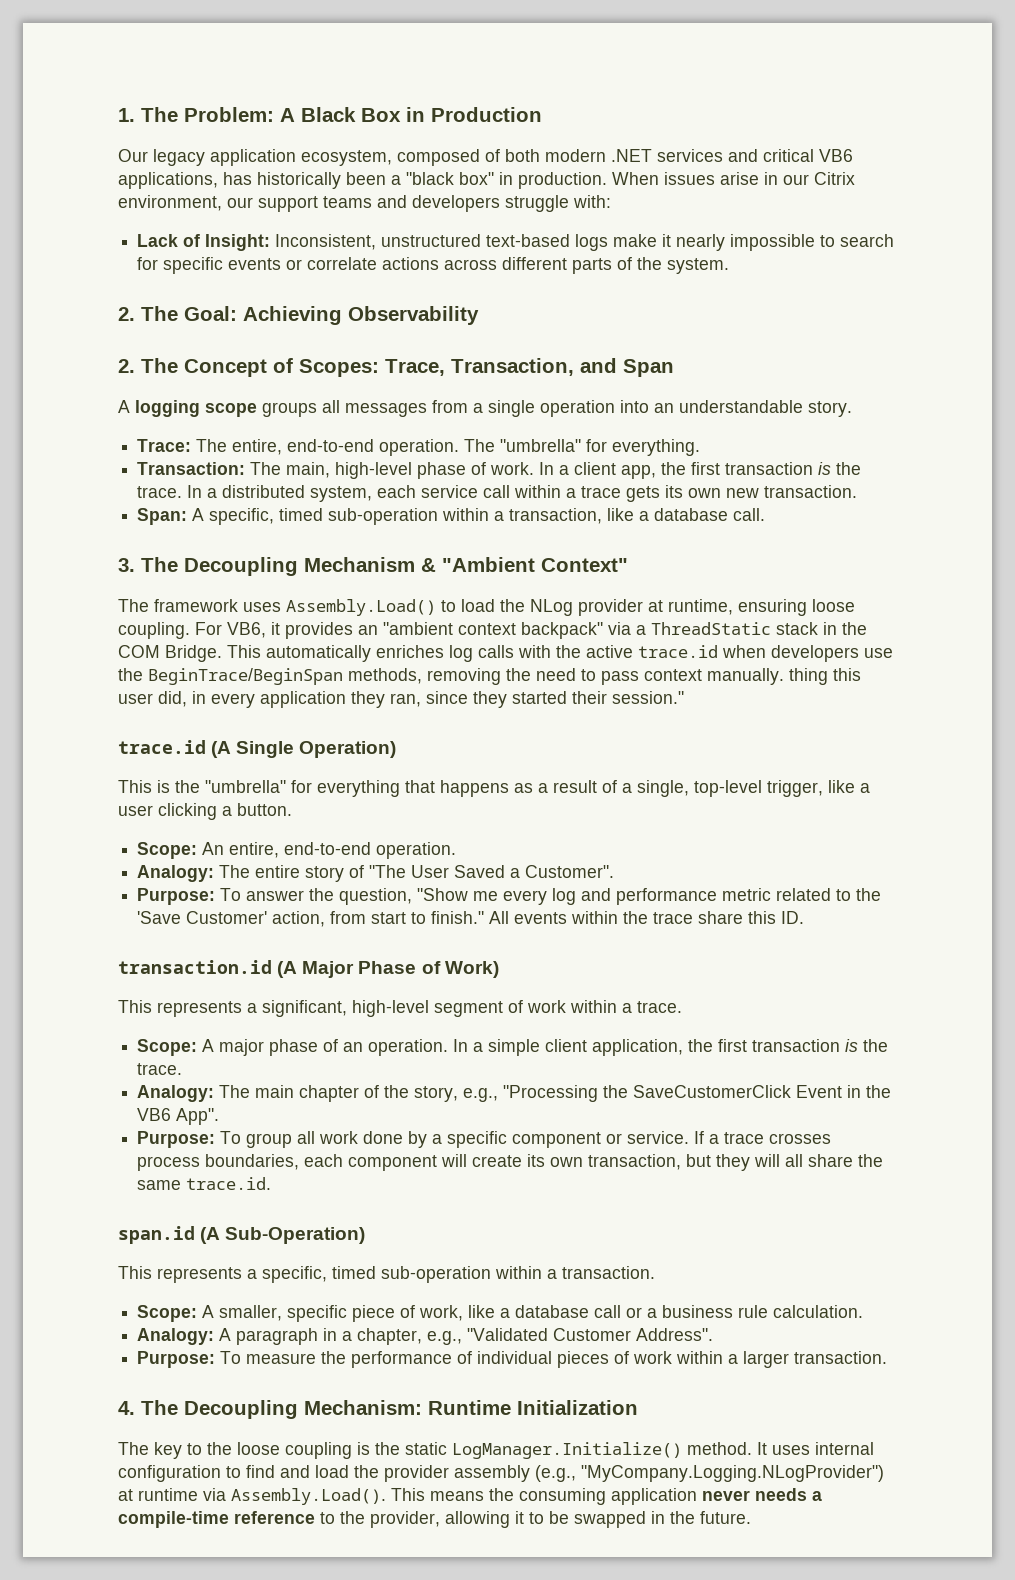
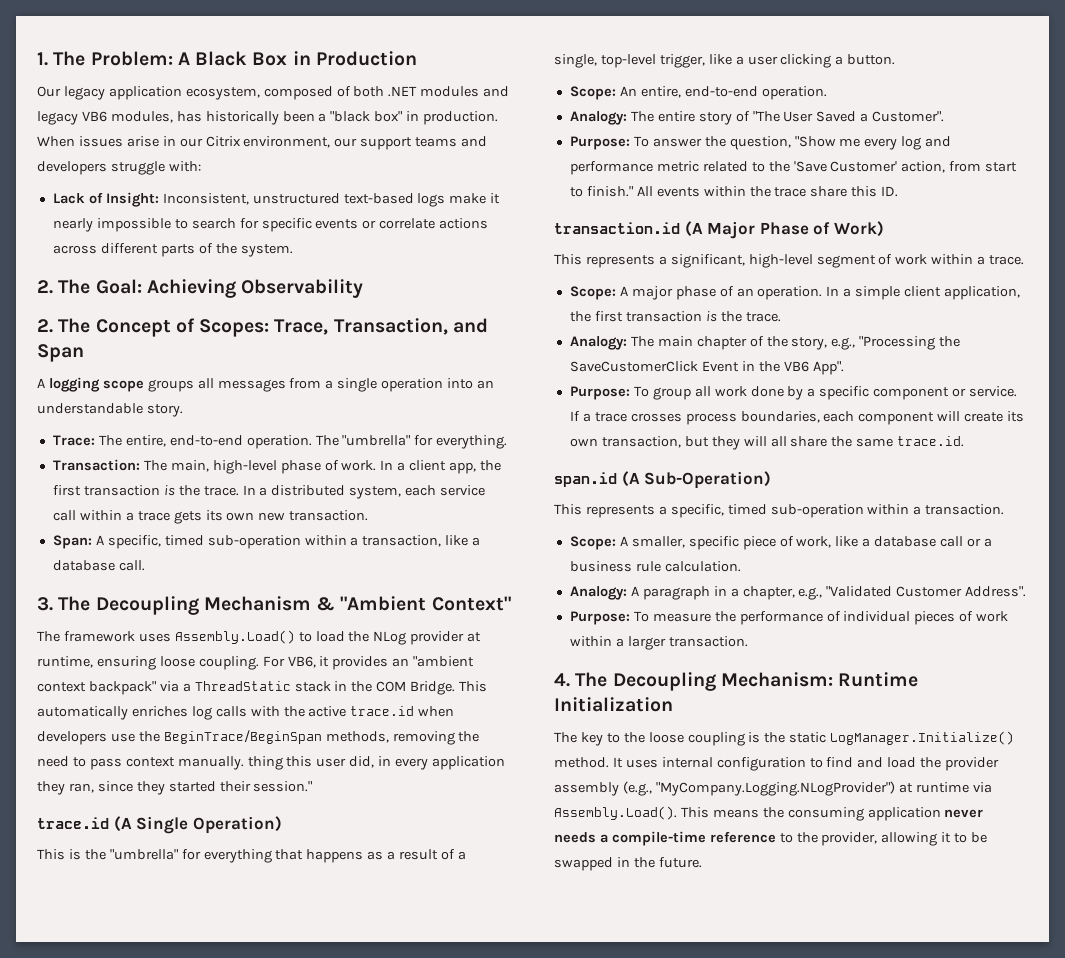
[545,149,853,162] [118,172,218,189] modern .NET services and critical VB6 applications, -> [388,86,510,97] [37,111,173,125] .NET modules and legacy VB6 modules,

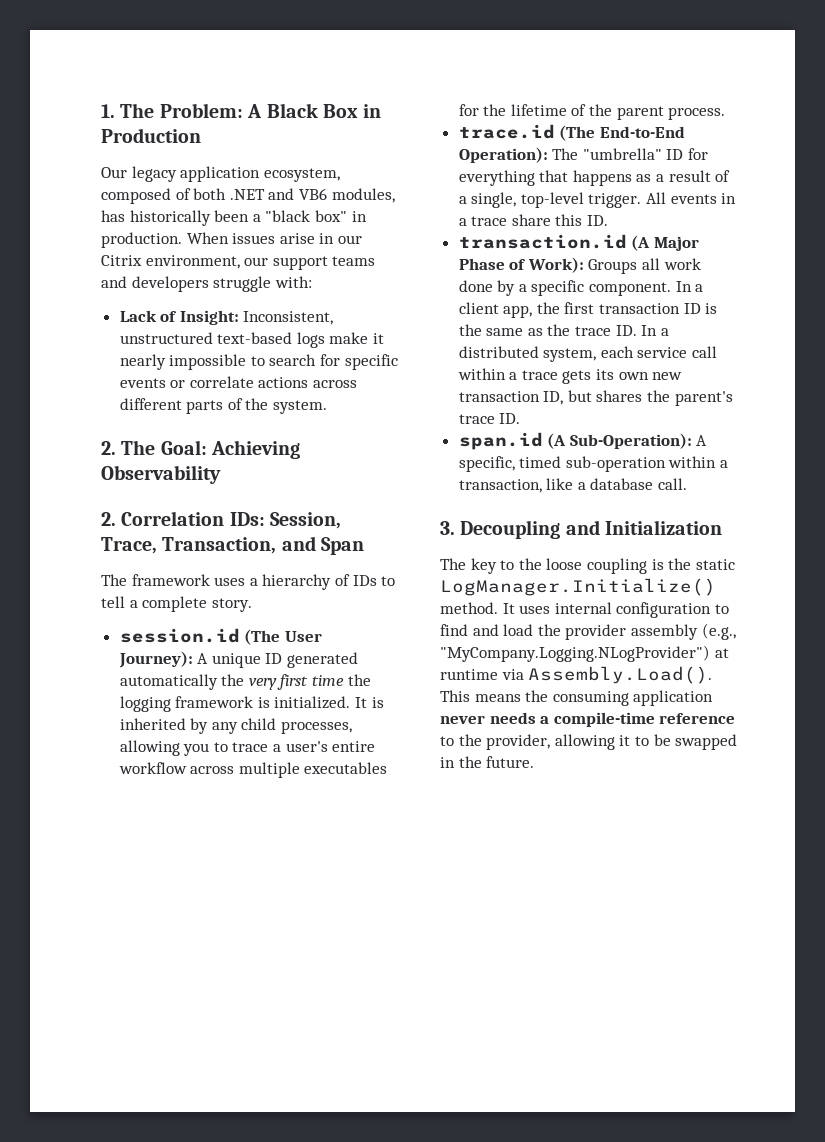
[420,86,510,97] [37,111,78,125] modules and legacy -> [268,188,295,200] and
[58,318,270,337] The Concept of Scopes: -> [121,511,342,529] Correlation IDs: Session,
[37,377,495,392] [37,403,183,417] [52,435,508,449] [52,459,377,474] A logging scope groups all messages from a single operation into an understandable story. // Trace: The entire, end-to-end operation. The "umbrella" for everything. // Transaction: The main, high-level phase of work. -> [101,574,396,590] [101,596,252,612] [119,628,322,645] [118,651,359,668] [119,674,371,690] [119,696,384,712] [119,718,353,734] [119,740,376,756] [118,762,388,778] [458,104,726,120] [458,124,685,141] [458,147,709,163] [458,170,731,186] [458,192,737,208] [458,214,609,226] [458,234,699,251] [458,257,701,274] [458,280,672,296] The framework uses a hierarchy of IDs to tell a complete story. // session.id (The User Journey): A unique ID generated automatically the very first time the logging framework is initialized. It is inherited by any child processes, allowing you to trace a user's entire workflow across multiple executables for the lifetime of the parent process. // trace.id (The End-to-End Operation): The "umbrella" ID for everything that happens as a result of a single, top-level trigger. All events in a trace share this ID. // transaction.id (A Major Phase of Work): Groups all work done by a specific component.
[163,485,239,496] is the trace. -> [683,303,718,314] [458,324,637,336] ID is the same as the trace ID.
[289,510,369,521] [52,535,92,549] transaction. // Span: -> [458,390,733,406] [458,413,521,424] [458,432,692,450] transaction ID, but shares the parent's trace ID. // span.id (A Sub-Operation):
[58,596,511,615] [37,630,482,645] [37,656,475,670] [37,681,488,695] [37,706,455,720] [37,730,480,745] [37,756,506,770] [37,781,313,795] [37,816,282,834] [37,849,466,863] [554,54,896,68] [569,86,827,100] [569,111,945,125] [569,136,952,150] [569,161,1018,175] [569,186,899,197] [554,221,884,239] [554,254,1025,268] [569,286,1021,300] [569,311,781,322] [569,336,961,350] [569,361,844,375] [569,386,1018,400] [569,411,1025,425] [569,436,965,450] [554,471,772,489] [554,504,1005,518] [569,536,992,550] [569,561,741,572] [569,586,1027,600] [569,611,1009,625] [569,636,748,650] [554,672,919,691] The Decoupling Mechanism & "Ambient Context" // The framework uses Assembly.Load() to load the NLog provider at runtime, ensuring loose coupling. For VB6, it provides an "ambient context backpack" via a ThreadStatic stack in the COM Bridge. This automatically enriches log calls with the active trace.id when developers use the BeginTrace/BeginSpan methods, removing the need to pass context manually. thing this user did, in every application they ran, since they started their session." // trace.id (A Single Operation) // This is the "umbrella" for everything that happens as a result of a single, top-level trigger, like a user clicking a button. // Scope: An entire, end-to-end operation. // Analogy: The entire story of "The User Saved a Customer". // Purpose: To answer the question, "Show me every log and performance metric related to the 'Save Customer' action, from start to finish." All events within the trace share this ID. // transaction.id (A Major Phase of Work) // This represents a significant, high-level segment of work within a trace. // Scope: A major phase of an operation. In a simple client application, the first transaction is the trace. // Analogy: The main chapter of the story, e.g., "Processing the SaveCustomerClick Event in the VB6 App". // Purpose: To group all work done by a specific component or service. If a trace crosses process boundaries, each component will create its own transaction, but they will all share the same trace.id. // span.id (A Sub-Operation) // This represents a specific, timed sub-operation within a transaction. // Scope: A smaller, specific piece of work, like a database call or a business rule calculation. // Analogy: A paragraph in a chapter, e.g., "Validated Customer Address". // Purpose: To measure the performance of individual pieces of work within a larger transaction. // 4. The Decoupling Mechanism: Runtime -> [460,520,600,539] Decoupling and

